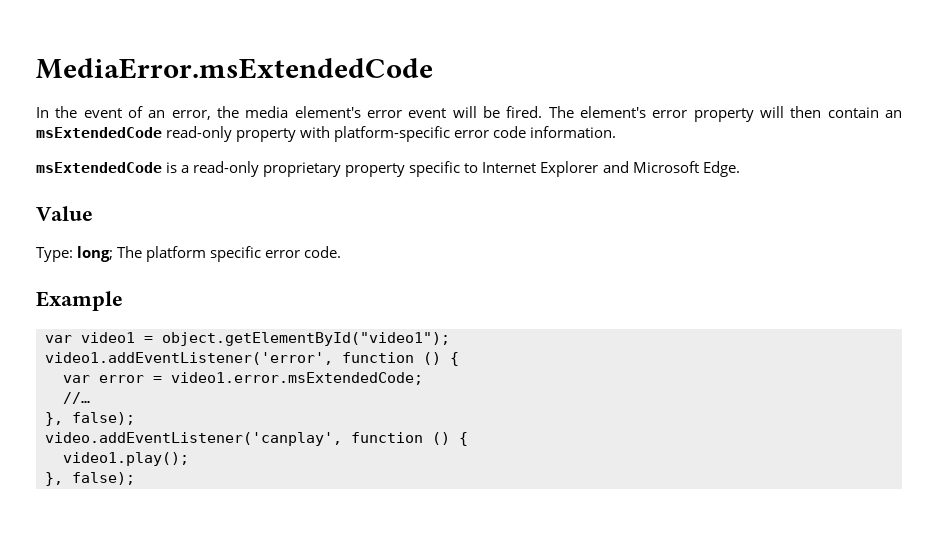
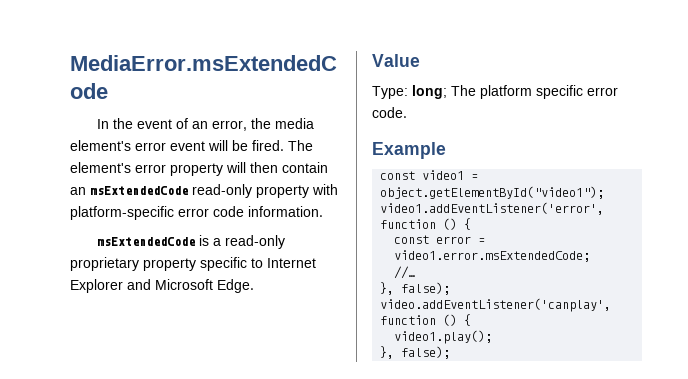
[45,335,72,343] var -> [380,171,416,180] const
[63,375,90,383] var -> [394,235,430,244] const

